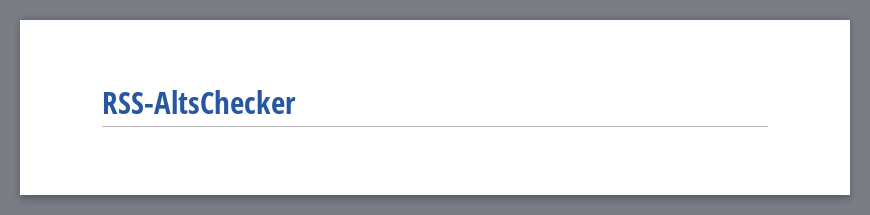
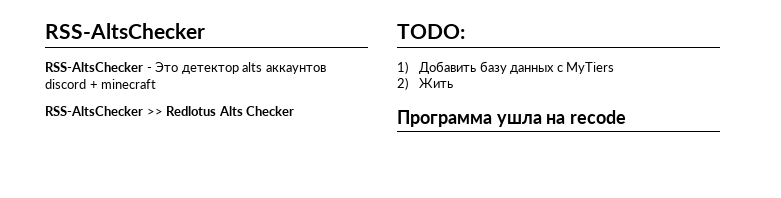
[102,90,296,114] RSS-AltsChecker -> [45,23,205,39] [45,62,326,74] [45,79,157,89] [45,106,295,116] [397,24,465,39] [397,61,615,74] [397,77,454,90] [397,110,627,127] RSS-AltsChecker // RSS-AltsChecker - Это детектор alts аккаунтов discord + minecraft // RSS-AltsChecker >> Redlotus Alts Checker // TODO: // 1) Добавить базу данных с MyTiers // 2) Жить // Программа ушла на recode

